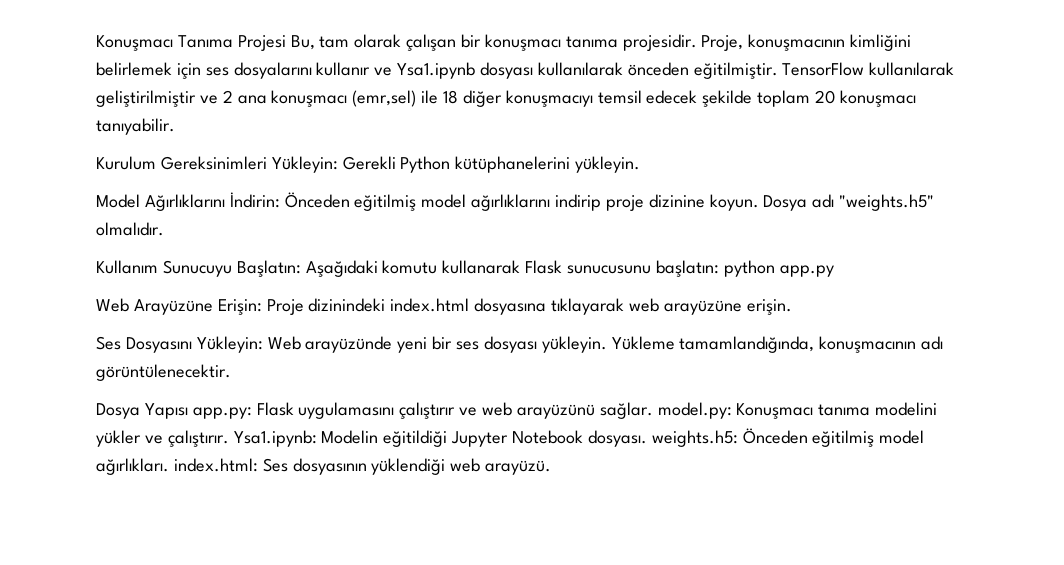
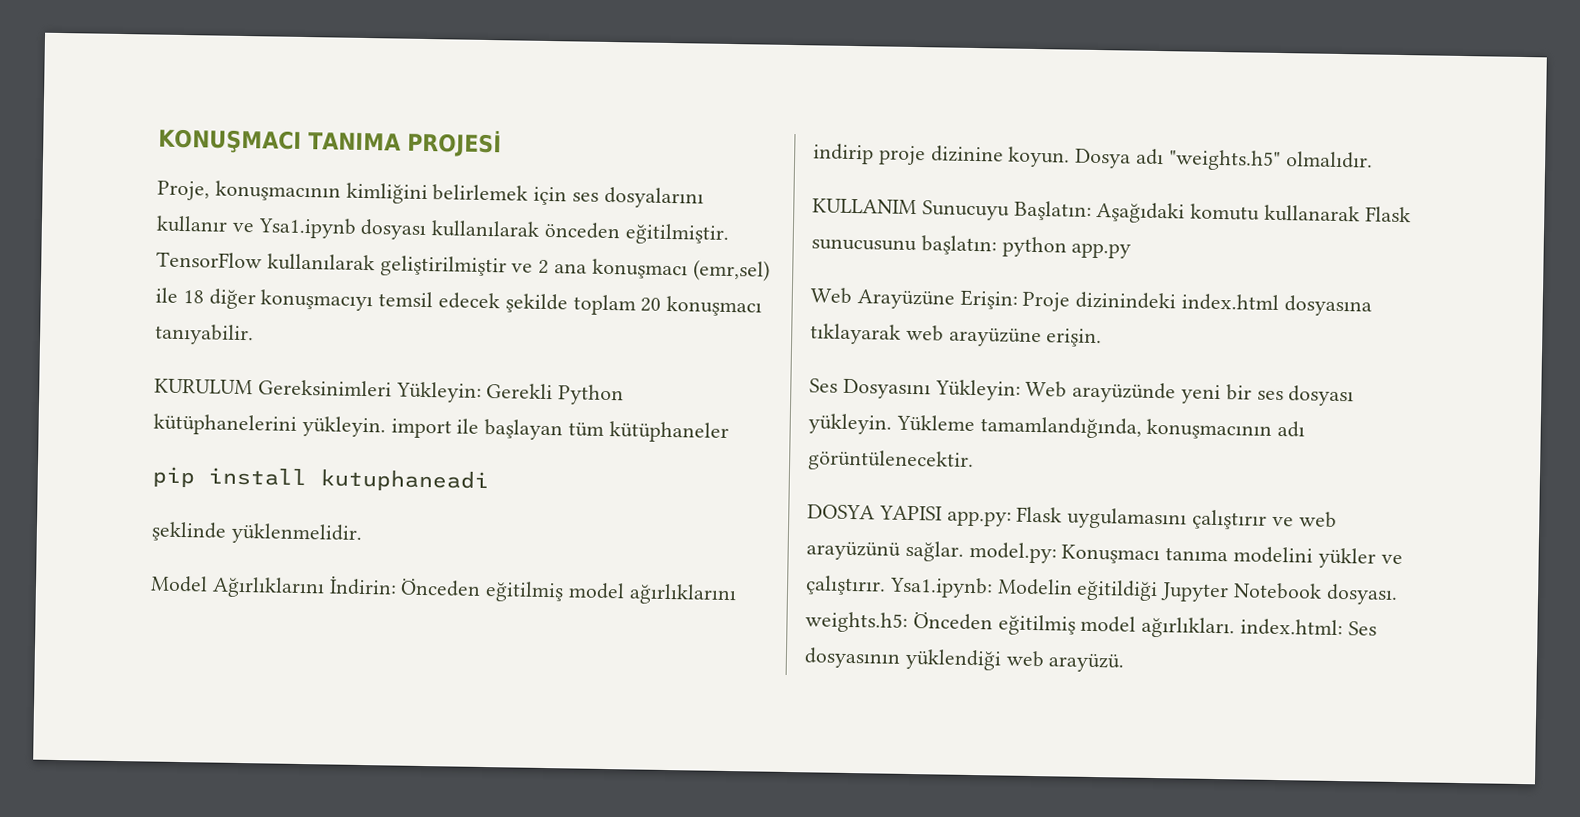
[96,34,697,51] Konuşmacı Tanıma Projesi Bu, tam olarak çalışan bir konuşmacı tanıma projesidir. -> [158,128,502,158] KONUŞMACI TANIMA PROJESİ //
[96,156,156,170] Kurulum -> [154,378,253,395] KURULUM
(641, 164) none -> [390,418,729,443] [152,466,489,493] [151,521,363,545] import ile başlayan tüm kütüphaneler // pip install kutuphaneadi // şeklinde yüklenmelidir.
[96,260,158,274] Kullanım -> [812,198,917,215] KULLANIM
[96,403,188,419] Dosya Yapısı -> [807,504,943,521] DOSYA YAPISI

